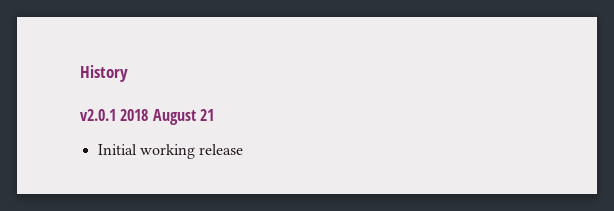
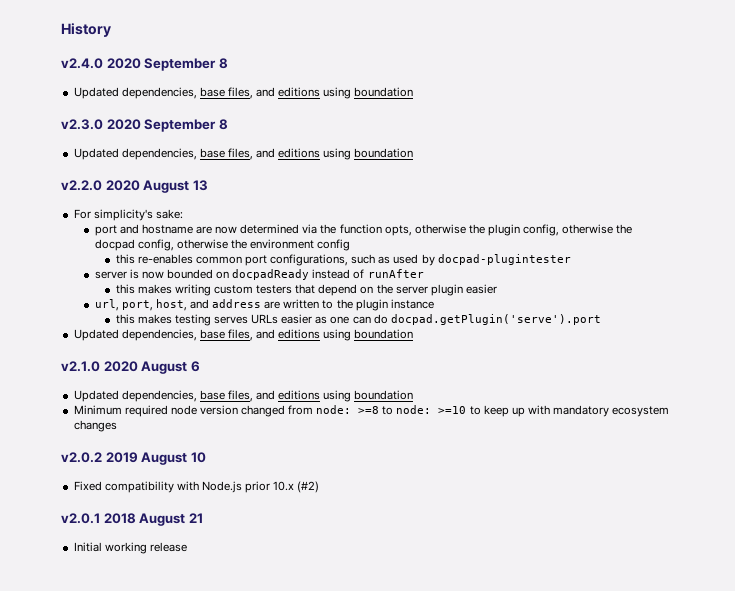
(128, 73) none -> [61,58,228,71] [73,87,414,99] [61,119,228,132] [73,148,414,160] [61,180,208,193] [73,209,183,221] [94,224,633,236] [94,239,351,251] [115,254,571,266] [94,269,424,280] [115,284,497,296] [94,299,434,311] [115,314,601,326] [73,329,414,341] [61,361,200,374] [73,390,414,402] [73,405,670,417] [73,420,117,432] [61,452,206,465] [73,481,320,493] // v2.4.0 2020 September 8 // Updated dependencies, base files, and editions using boundation // v2.3.0 2020 September 8 // Updated dependencies, base files, and editions using boundation // v2.2.0 2020 August 13 // For simplicity's sake: // port and hostname are now determined via the function opts, otherwise the plugin config, otherwise the docpad config, otherwise the environment config // this re-enables common port configurations, such as used by docpad-plugintester // server is now bounded on docpadReady instead of runAfter // this makes writing custom testers that depend on the server plugin easier // url, port, host, and address are written to the plugin instance // this makes testing serves URLs easier as one can do docpad.getPlugin('serve').port // Updated dependencies, base files, and editions using boundation // v2.1.0 2020 August 6 // Updated dependencies, base files, and editions using boundation // Minimum required node version changed from node: >=8 to node: >=10 to keep up with mandatory ecosystem changes // v2.0.2 2019 August 10 // Fixed compatibility with Node.js prior 10.x (#2)

